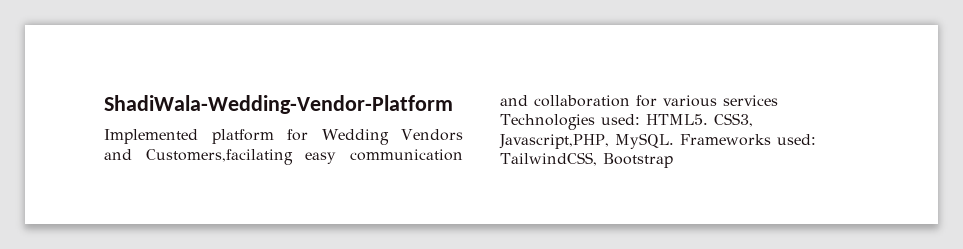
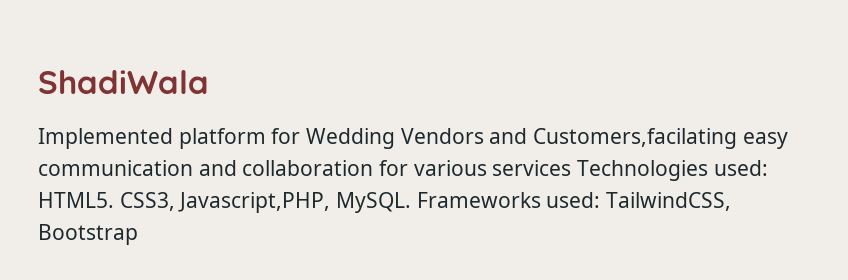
[104,95,453,114] ShadiWala-Wedding-Vendor-Platform -> [38,70,209,94] ShadiWala

